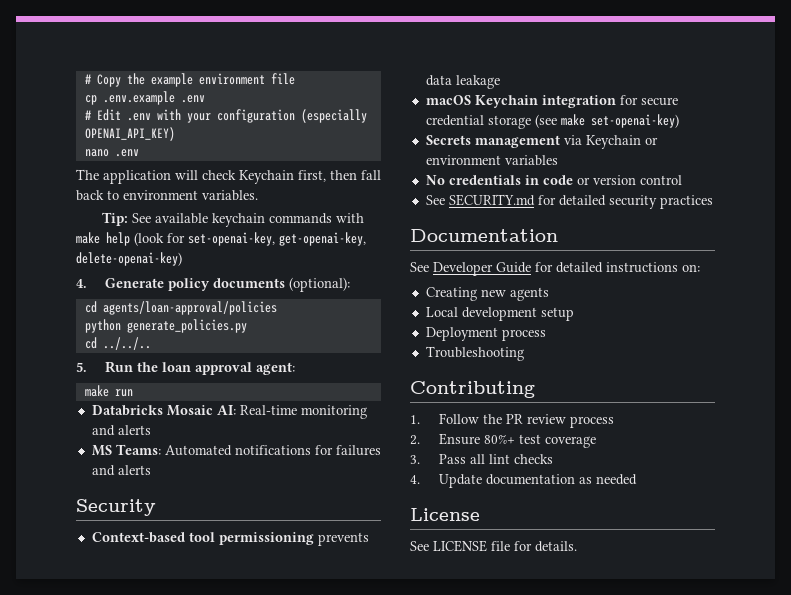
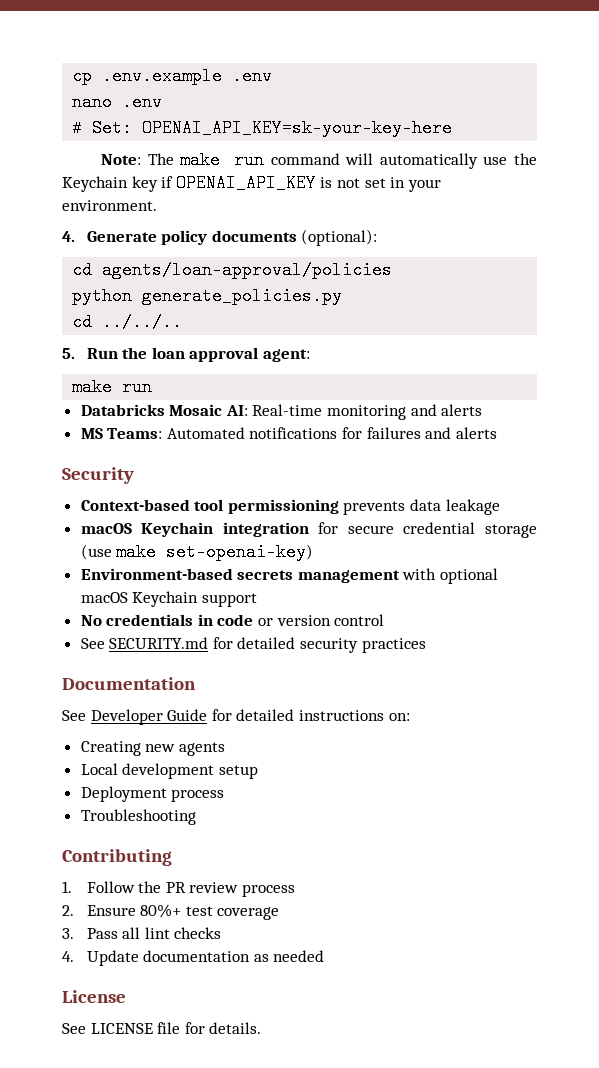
[84,73,295,87] [84,91,205,105] [84,109,367,123] [84,127,175,141] [84,149,139,157] [76,169,381,184] [76,190,258,201] [101,212,364,227] [76,232,366,246] [76,252,182,266] # Copy the example environment file // cp .env.example .env // # Edit .env with your configuration (especially OPENAI_API_KEY) // nano .env // The application will check Keychain first, then fall back to environment variables. // Tip: See available keychain commands with make help (look for set-openai-key, get-openai-key, delete-openai-key) -> [72,67,273,85] [72,93,163,111] [72,119,453,137] [100,151,537,169] [62,174,441,192] [62,200,157,211] cp .env.example .env // nano .env // # Set: OPENAI_API_KEY=sk-your-key-here // Note: The make run command will automatically use the Keychain key if OPENAI_API_KEY is not set in your environment.
[534,114,557,128] (see -> [80,544,112,560] (use
[425,135,658,149] [425,155,558,166] Secrets management via Keychain or environment variables -> [80,568,499,584] [80,591,257,607] Environment-based secrets management with optional macOS Keychain support

